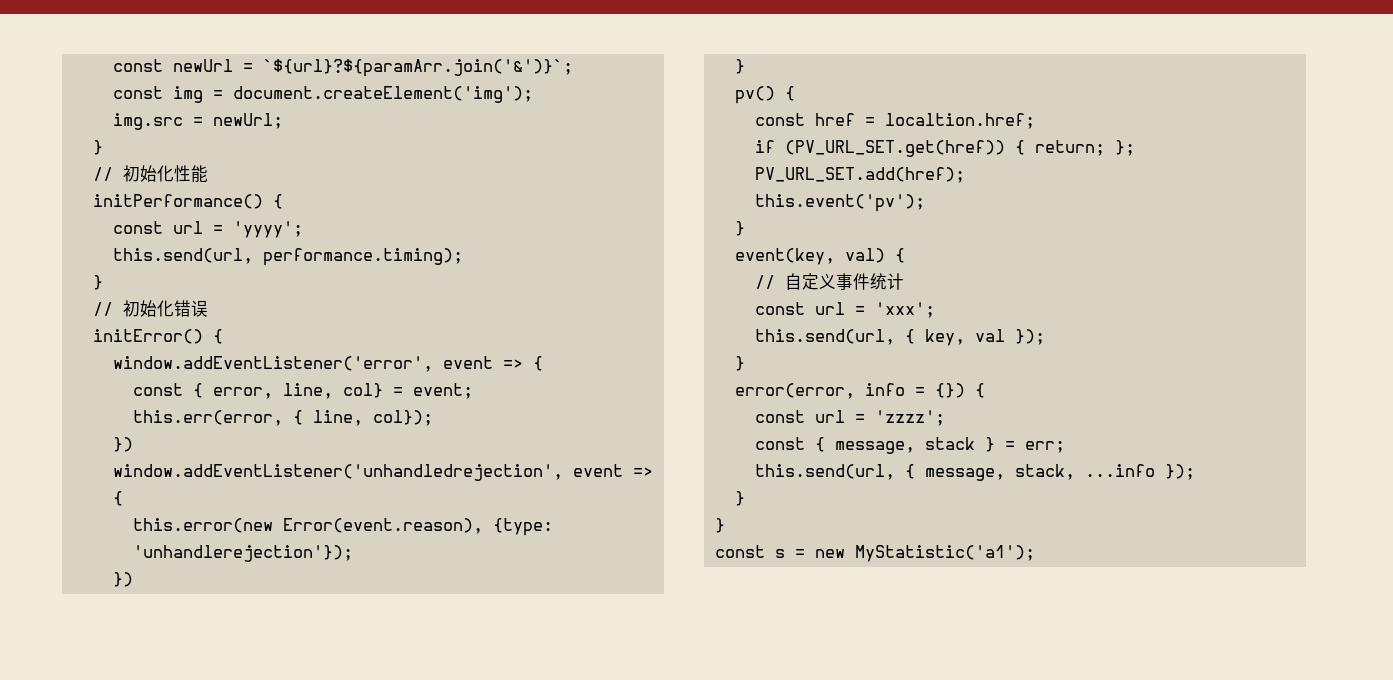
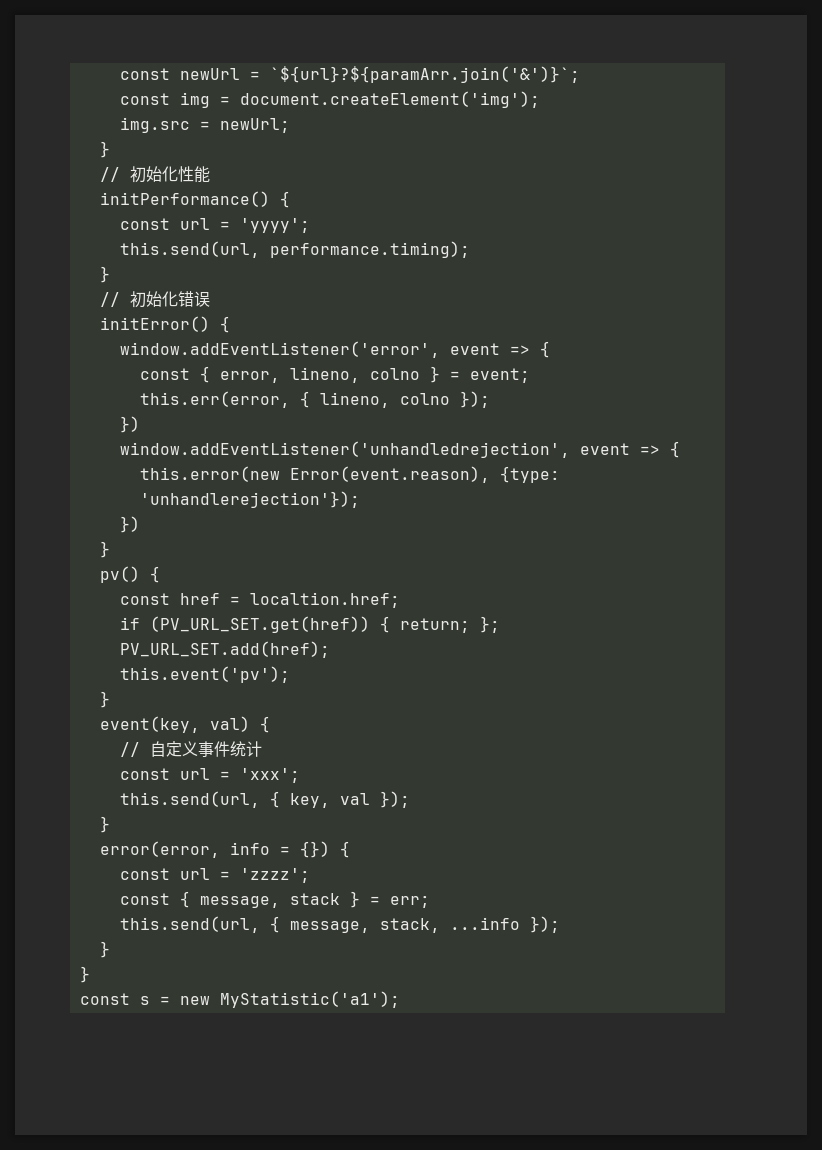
[282,383,383,399] line, col} -> [289,366,440,383] lineno, colno }
[312,410,433,426] line, col}); -> [319,391,490,408] lineno, colno });

